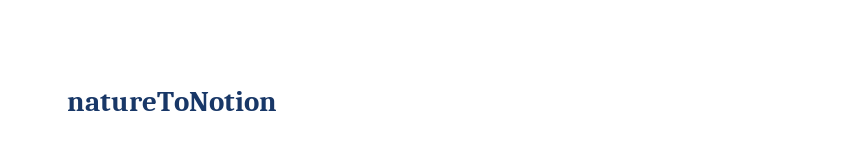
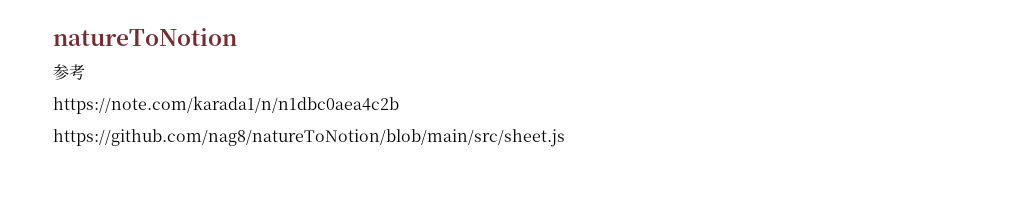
(277, 101) none -> [53,64,85,80] [53,96,399,114] [53,129,565,147] // 参考 // https://note.com/karada1/n/n1dbc0aea4c2b // https://github.com/nag8/natureToNotion/blob/main/src/sheet.js

